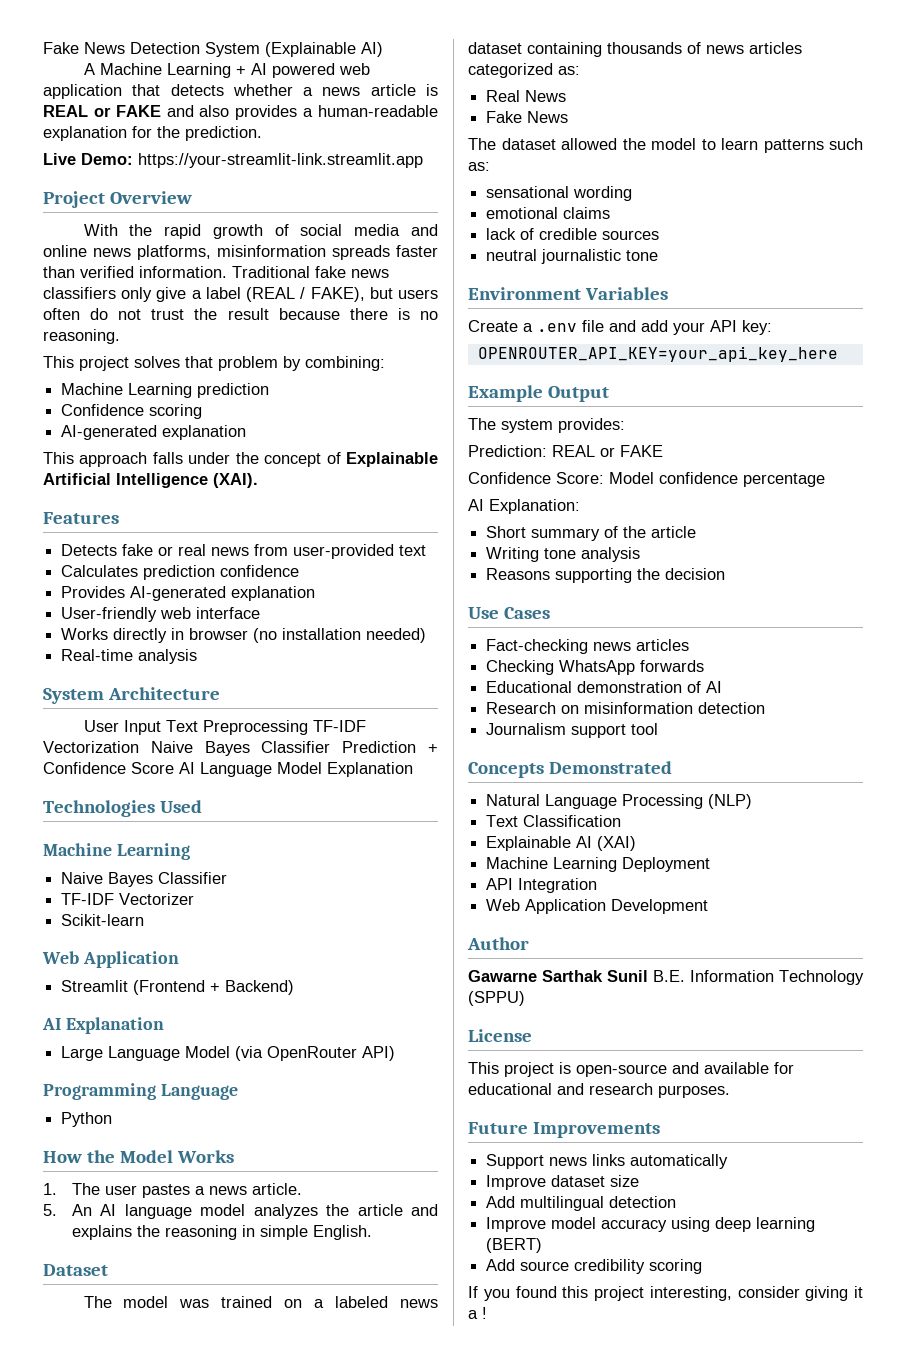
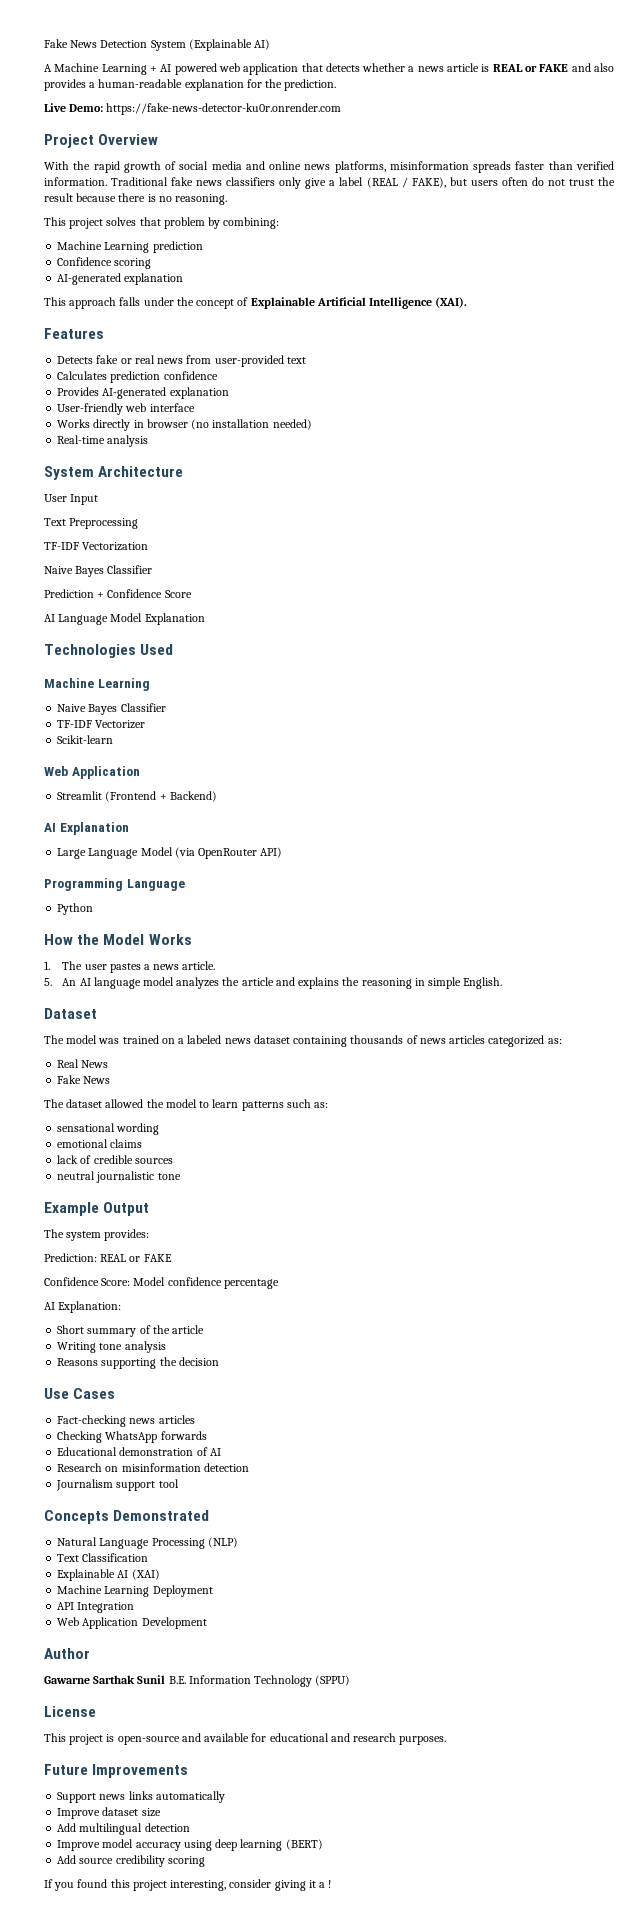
[138,153,423,168] https://your-streamlit-link.streamlit.app -> [106,103,342,115] https://fake-news-detector-ku0r.onrender.com
(161, 727) none -> (99, 499) //
(308, 727) none -> (139, 523) //
[150,741,331,756] Naive Bayes Classifier -> [44,565,153,577] // Naive Bayes Classifier //
(174, 768) none -> (192, 594) //
[468,287,668,300] [468,320,772,335] [477,346,838,362] // Environment Variables // Create a .env file and add your API key: // OPENROUTER_API_KEY=your_api_key_here -> (181, 1176) none

